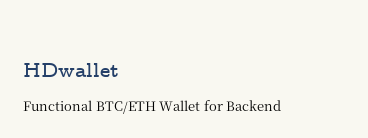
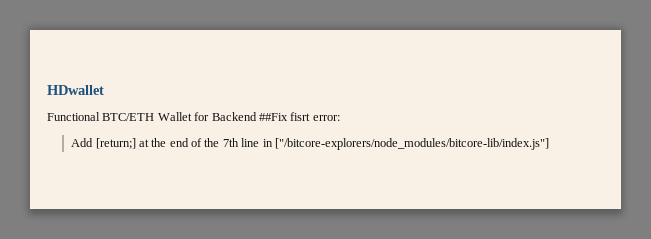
(282, 105) none -> [258,112,340,121] [71,138,549,150] ##Fix fisrt error: // Add [return;] at the end of the 7th line in ["/bitcore-explorers/node_modules/bitcore-lib/index.js"]

